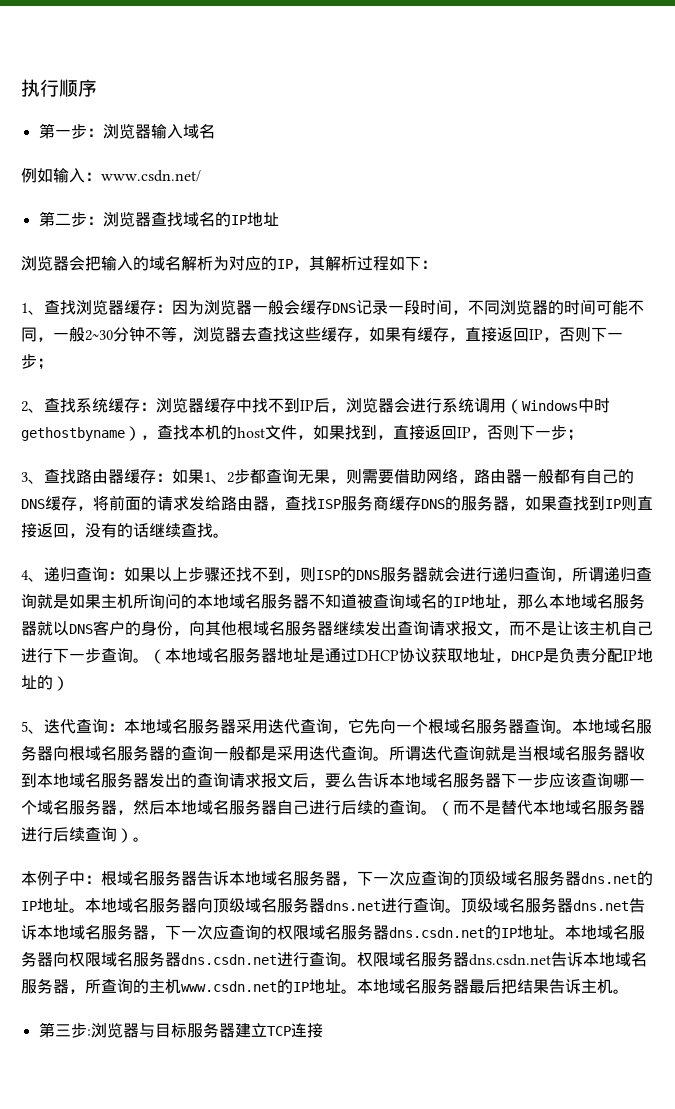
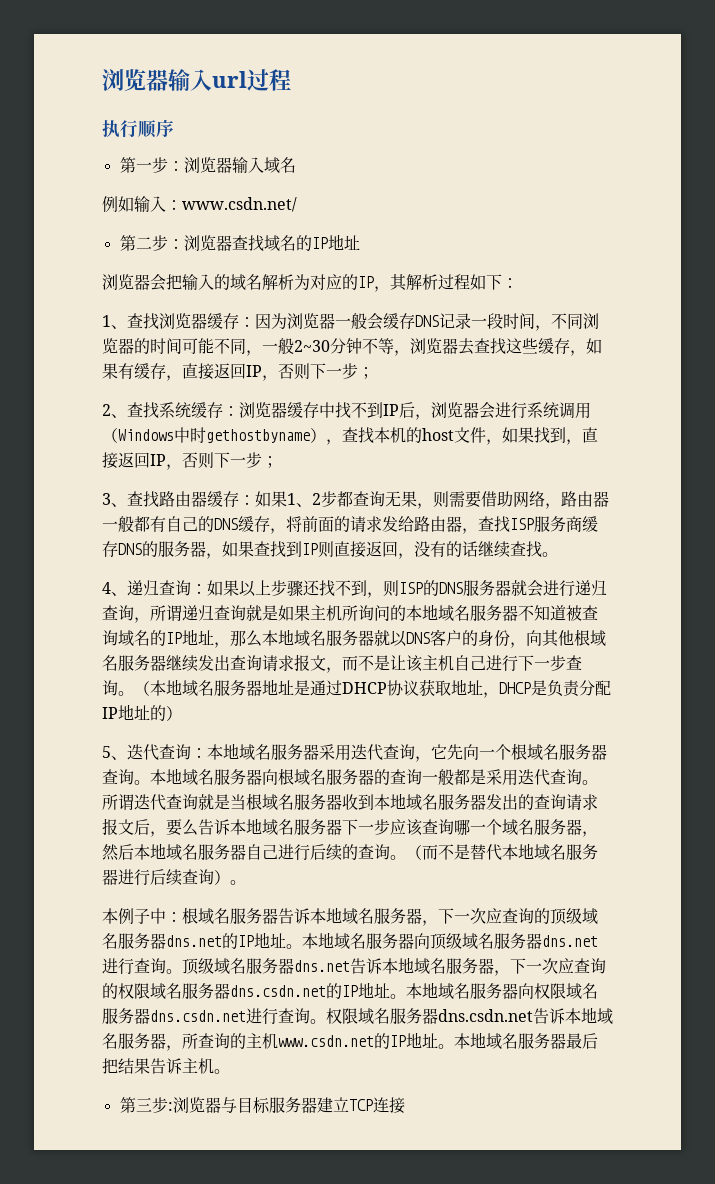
(21, 88) none -> [102,69,291,91] 浏览器输入url过程 //

